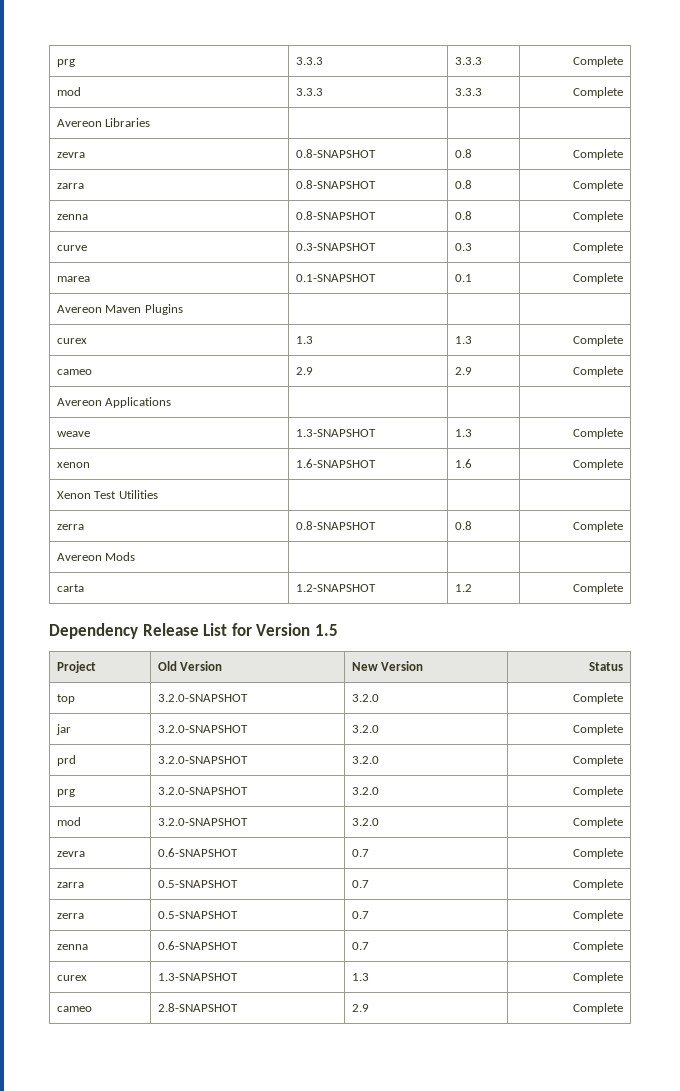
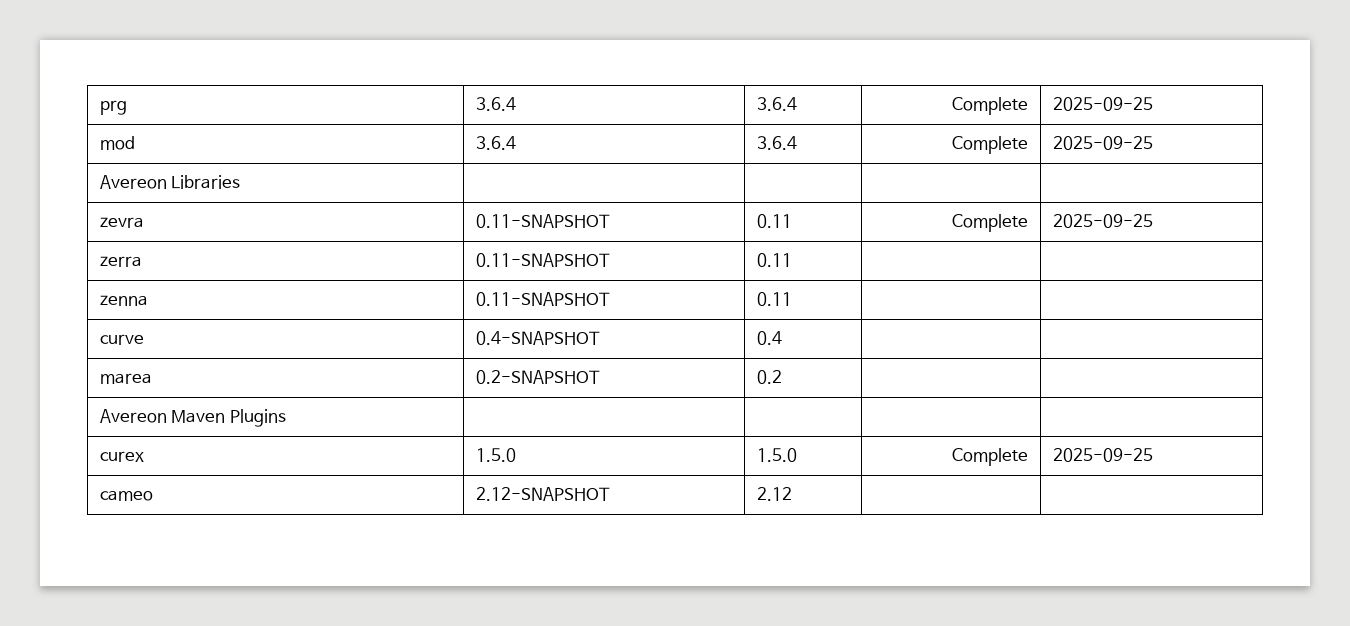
[56,59,75,67] [295,57,323,65] [454,57,482,65] [573,56,624,67] [56,87,81,96] [295,88,323,96] [454,88,482,96] [573,87,624,98] prg | 3.3.3 | 3.3.3 | Complete // mod | 3.3.3 | 3.3.3 | Complete -> [99,100,127,115] [475,97,516,111] [756,97,797,111] [952,97,1029,115] [1052,97,1153,111] [99,136,135,150] [475,136,516,150] [756,136,797,150] [952,136,1029,154] [1052,136,1153,150] prg | 3.6.4 | 3.6.4 | Complete | 2025-09-25 // mod | 3.6.4 | 3.6.4 | Complete | 2025-09-25
[56,152,85,158] [295,149,376,158] [454,149,472,158] [573,149,624,160] [56,183,84,189] [295,180,376,189] [454,180,472,189] [573,180,624,191] [56,214,88,220] [295,211,376,220] [454,211,472,220] [573,211,624,222] [56,245,87,251] [295,243,376,251] [454,243,472,251] [573,242,624,253] [56,276,90,282] [295,274,376,282] [454,274,472,282] [573,273,624,284] // zevra | 0.8-SNAPSHOT | 0.8 | Complete // zarra | 0.8-SNAPSHOT | 0.8 | Complete // zenna | 0.8-SNAPSHOT | 0.8 | Complete // curve | 0.3-SNAPSHOT | 0.3 | Complete // marea | 0.1-SNAPSHOT | 0.1 | Complete -> [99,217,144,228] [475,214,610,228] [756,214,792,228] [952,214,1029,232] [1052,214,1153,228] [99,256,142,267] [475,253,610,267] [756,253,792,267] [99,295,148,306] [475,292,610,306] [756,292,792,306] [99,334,144,345] [475,331,600,345] [756,331,782,345] [99,373,152,384] [475,370,600,384] [756,370,782,384] | // zevra | 0.11-SNAPSHOT | 0.11 | Complete | 2025-09-25 // zerra | 0.11-SNAPSHOT | 0.11 | | // zenna | 0.11-SNAPSHOT | 0.11 | | // curve | 0.4-SNAPSHOT | 0.4 | | // marea | 0.2-SNAPSHOT | 0.2 | |
[56,338,87,344] [295,336,313,344] [454,336,472,344] [573,335,624,346] [56,369,92,375] [295,367,313,375] [454,367,472,375] [573,366,624,377] [56,397,172,408] [56,431,90,437] [295,429,376,437] [454,429,472,437] [573,428,624,439] [56,462,90,468] [295,459,376,468] [454,459,472,468] [573,459,624,470] [56,490,158,499] [56,524,84,530] [295,521,376,530] [454,521,472,530] [573,521,624,532] [56,552,136,561] [56,584,84,592] [295,584,376,592] [454,584,472,592] [573,583,624,594] [49,623,338,639] [56,661,96,673] [157,661,223,671] [351,661,424,671] [589,662,624,671] [56,694,75,704] [157,694,248,702] [351,694,379,702] [573,693,624,704] [55,724,71,735] [157,725,248,733] [351,725,379,733] [573,724,624,735] [56,755,76,766] [157,756,248,764] [351,756,379,764] [573,755,624,766] [56,789,75,797] [157,787,248,795] [351,787,379,795] [573,786,624,797] [56,817,81,826] [157,818,248,826] [351,818,379,826] [573,817,624,828] [56,851,85,857] [157,848,238,857] [351,849,369,857] [573,848,624,859] [56,882,84,888] [157,880,238,888] [351,880,369,888] [573,879,624,890] [56,913,84,919] [157,911,238,919] [351,911,369,919] [573,910,624,921] [56,944,88,950] [157,941,238,950] [351,942,369,950] [573,941,624,952] [56,975,87,981] [157,973,238,981] [351,973,369,981] [573,972,624,983] [56,1006,92,1012] [157,1003,238,1012] [351,1004,369,1012] [573,1003,624,1014] // curex | 1.3 | 1.3 | Complete // cameo | 2.9 | 2.9 | Complete // Avereon Applications | | | // weave | 1.3-SNAPSHOT | 1.3 | Complete // xenon | 1.6-SNAPSHOT | 1.6 | Complete // Xenon Test Utilities | | | // zerra | 0.8-SNAPSHOT | 0.8 | Complete // Avereon Mods | | | // carta | 1.2-SNAPSHOT | 1.2 | Complete // Dependency Release List for Version 1.5 // Project | Old Version | New Version | Status // top | 3.2.0-SNAPSHOT | 3.2.0 | Complete // jar | 3.2.0-SNAPSHOT | 3.2.0 | Complete // prd | 3.2.0-SNAPSHOT | 3.2.0 | Complete // prg | 3.2.0-SNAPSHOT | 3.2.0 | Complete // mod | 3.2.0-SNAPSHOT | 3.2.0 | Complete // zevra | 0.6-SNAPSHOT | 0.7 | Complete // zarra | 0.5-SNAPSHOT | 0.7 | Complete // zerra | 0.5-SNAPSHOT | 0.7 | Complete // zenna | 0.6-SNAPSHOT | 0.7 | Complete // curex | 1.3-SNAPSHOT | 1.3 | Complete // cameo | 2.8-SNAPSHOT | 2.9 | Complete -> [99,451,144,462] [475,448,516,462] [756,448,797,462] [952,448,1029,466] [1052,448,1153,462] [99,490,153,501] [475,487,610,501] [756,487,792,501] | // curex | 1.5.0 | 1.5.0 | Complete | 2025-09-25 // cameo | 2.12-SNAPSHOT | 2.12 | |

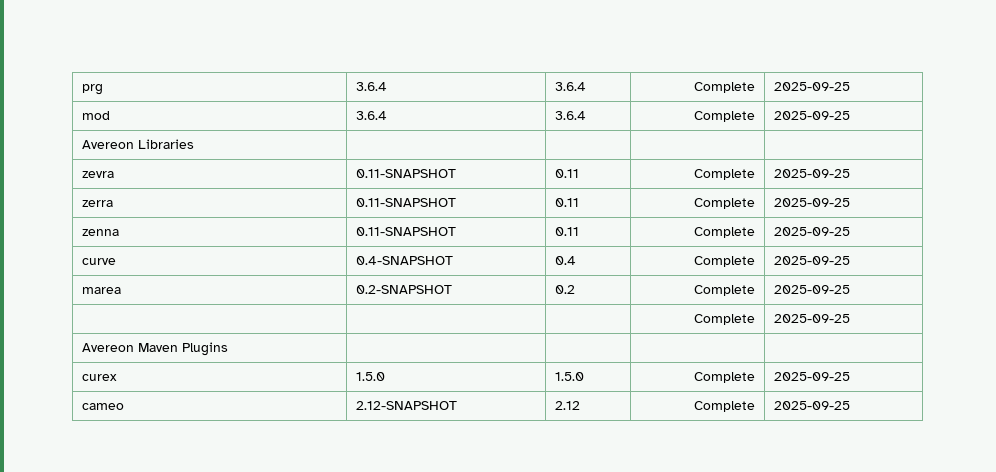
(792, 260) | -> [693,198,755,209] [774,198,851,207] Complete | 2025-09-25
(792, 299) | -> [693,227,755,238] [774,227,851,236] Complete | 2025-09-25
(782, 338) | -> [693,256,755,267] [774,256,851,265] Complete | 2025-09-25
(782, 377) | -> [693,285,755,296] [774,285,851,294] [693,314,755,325] [774,314,851,323] Complete | 2025-09-25 // | | | Complete | 2025-09-25
(792, 494) | -> [693,401,755,412] [774,401,851,410] Complete | 2025-09-25

